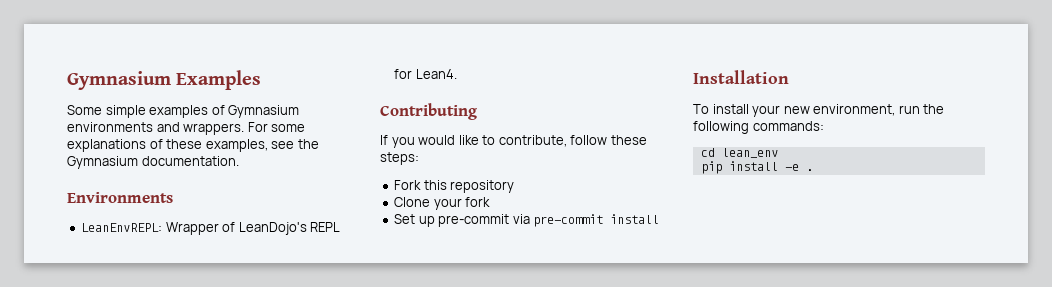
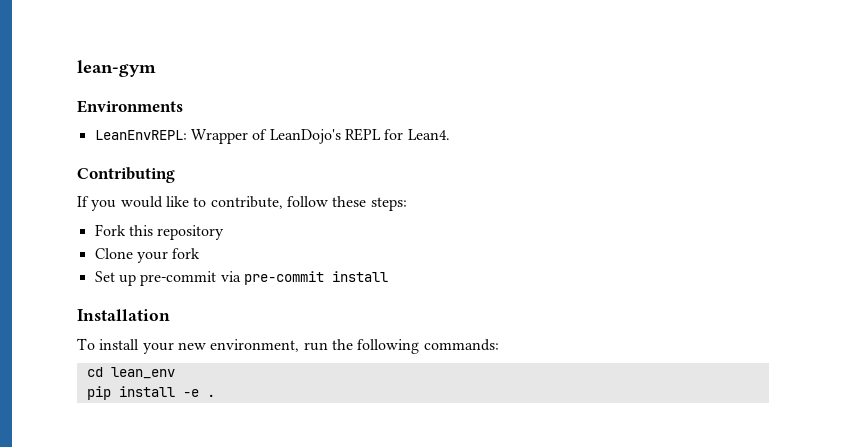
[67,70,262,90] [67,105,300,118] [67,122,306,135] [67,139,319,152] [67,156,239,169] Gymnasium Examples // Some simple examples of Gymnasium environments and wrappers. For some explanations of these examples, see the Gymnasium documentation. -> [77,60,156,77] lean-gym

